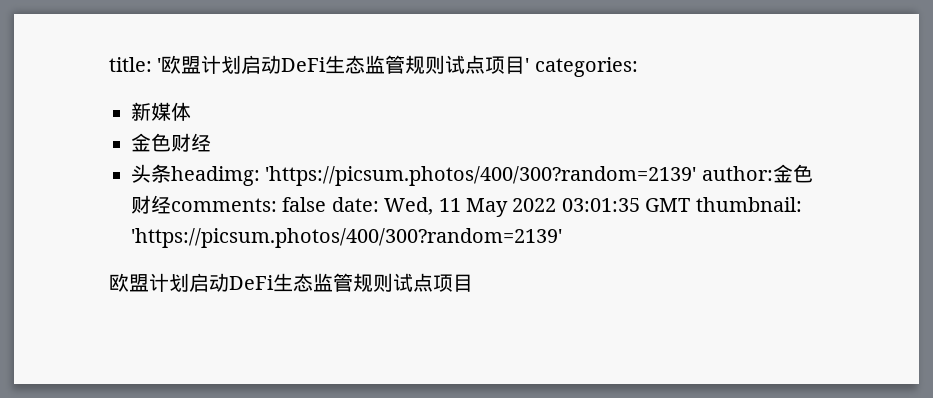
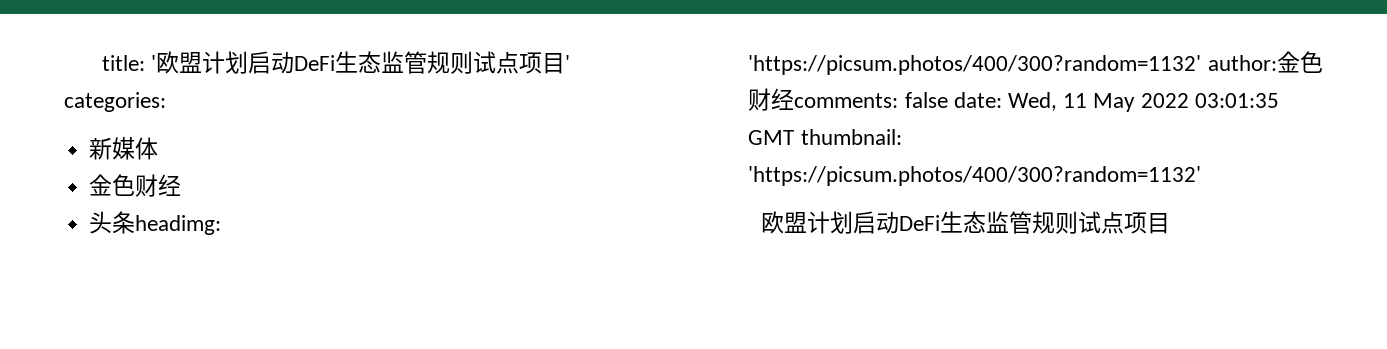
[265,166,697,186] 'https://picsum.photos/400/300?random=2139' -> [748,55,1202,75] 'https://picsum.photos/400/300?random=1132'
[131,228,562,248] 'https://picsum.photos/400/300?random=2139' -> [748,166,1202,186] 'https://picsum.photos/400/300?random=1132'

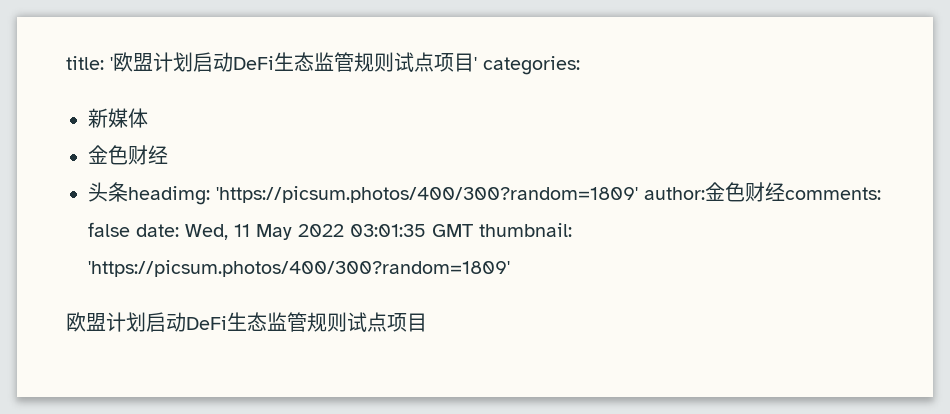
[748,55,1202,75] 'https://picsum.photos/400/300?random=1132' -> [216,186,638,203] 'https://picsum.photos/400/300?random=1809'
[748,166,1202,186] 'https://picsum.photos/400/300?random=1132' -> [88,260,510,277] 'https://picsum.photos/400/300?random=1809'

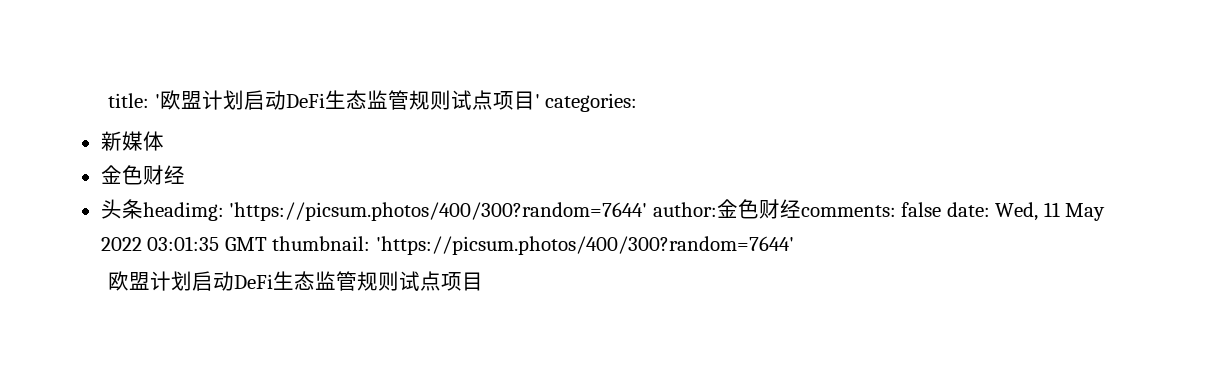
[216,186,638,203] 'https://picsum.photos/400/300?random=1809' -> [229,202,648,221] 'https://picsum.photos/400/300?random=7644'
[88,260,510,277] 'https://picsum.photos/400/300?random=1809' -> [375,236,794,255] 'https://picsum.photos/400/300?random=7644'

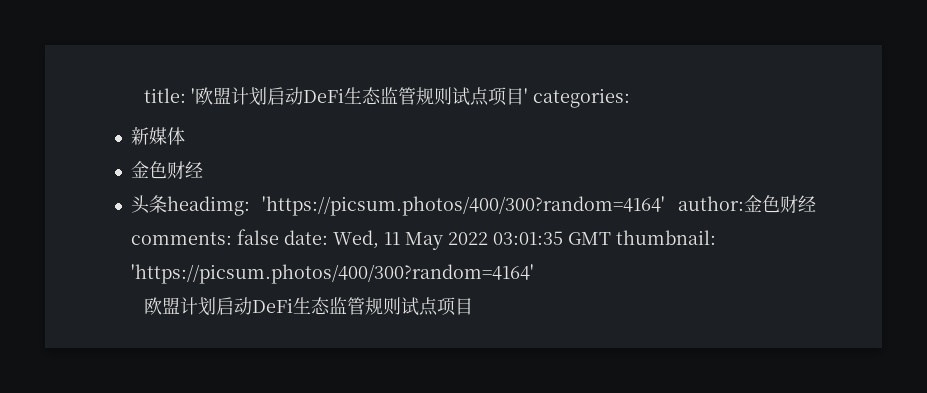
[229,202,648,221] 'https://picsum.photos/400/300?random=7644' -> [262,196,666,216] 'https://picsum.photos/400/300?random=4164'
[375,236,794,255] 'https://picsum.photos/400/300?random=7644' -> [130,264,534,284] 'https://picsum.photos/400/300?random=4164'

